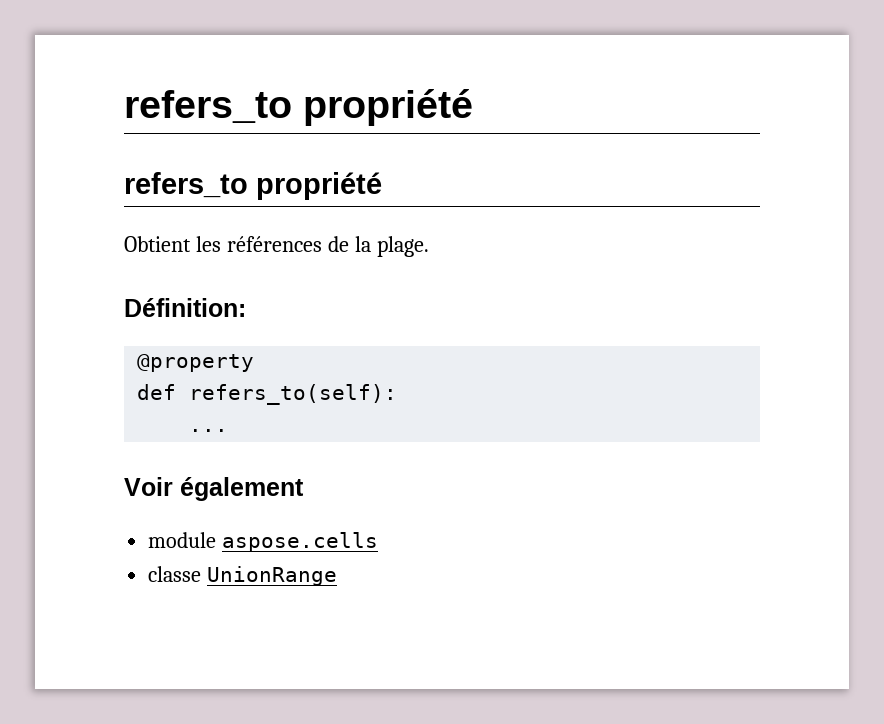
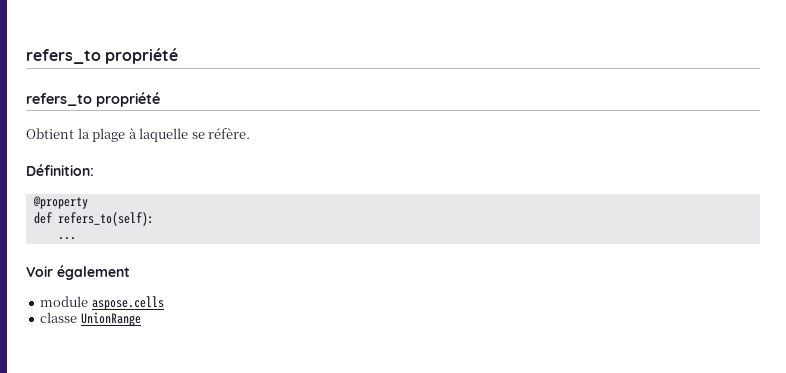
[195,236,429,257] les références de la plage. -> [77,128,251,142] la plage à laquelle se réfère.

